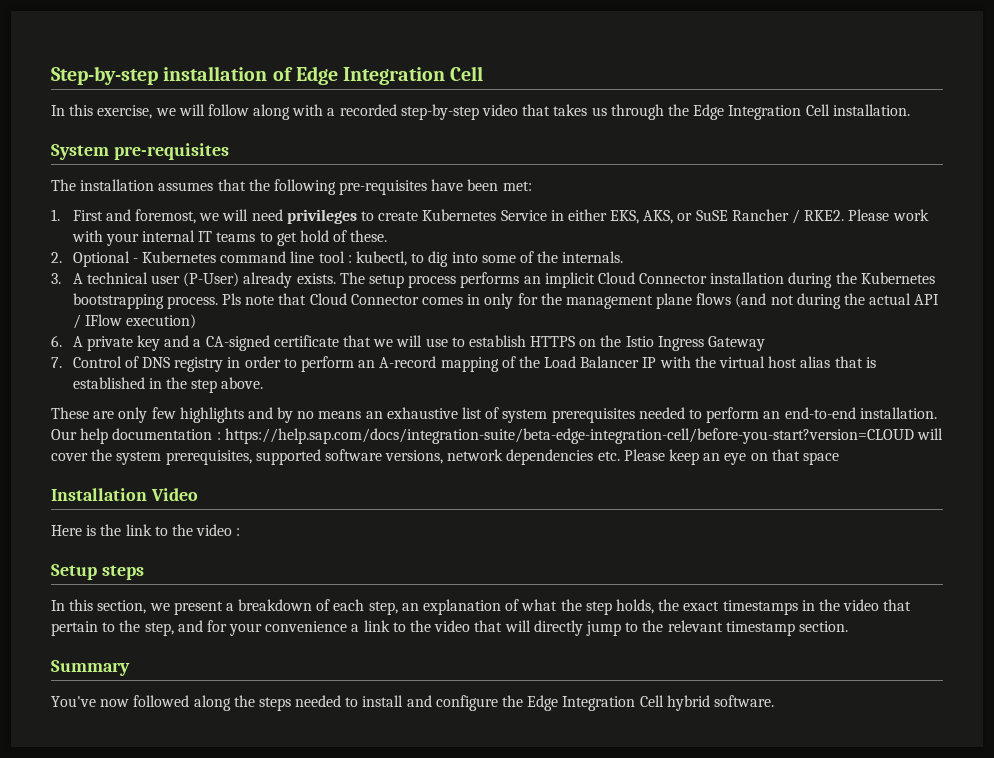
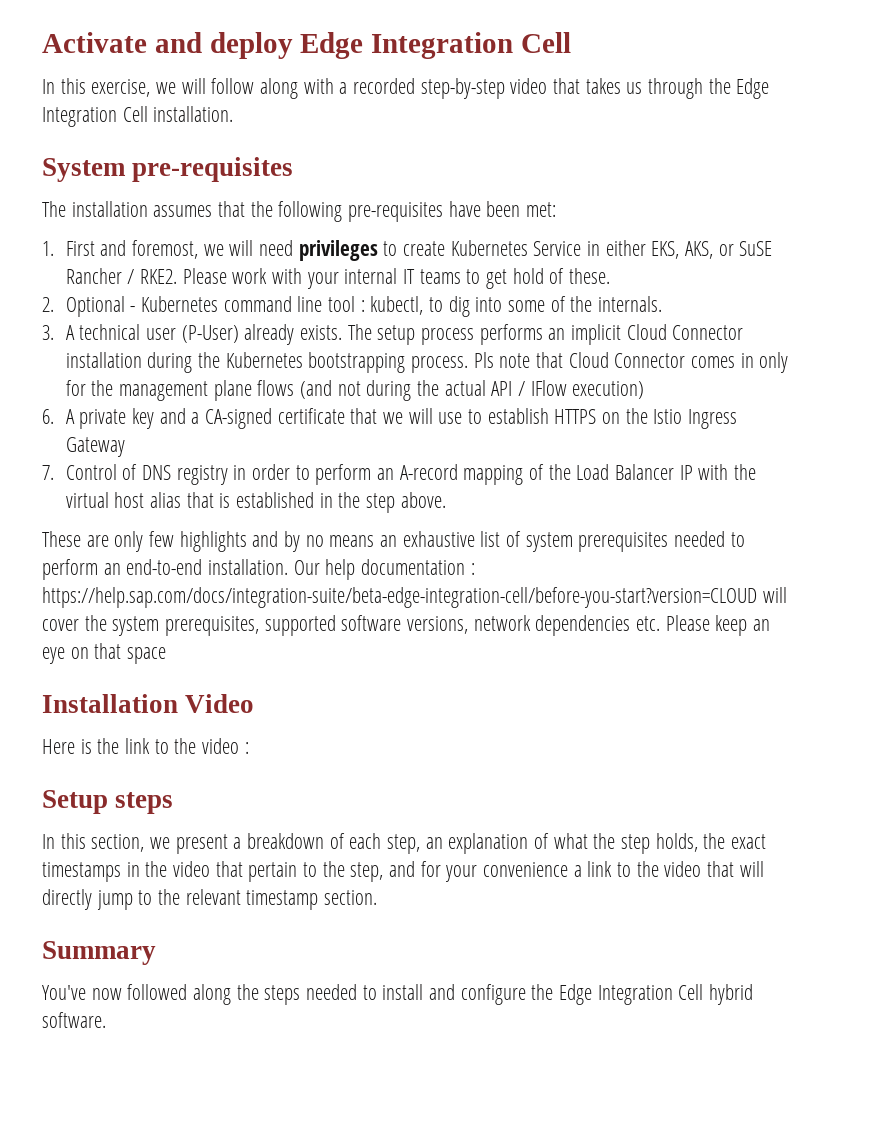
[51,66,293,85] Step-by-step installation of -> [42,32,293,59] Activate and deploy

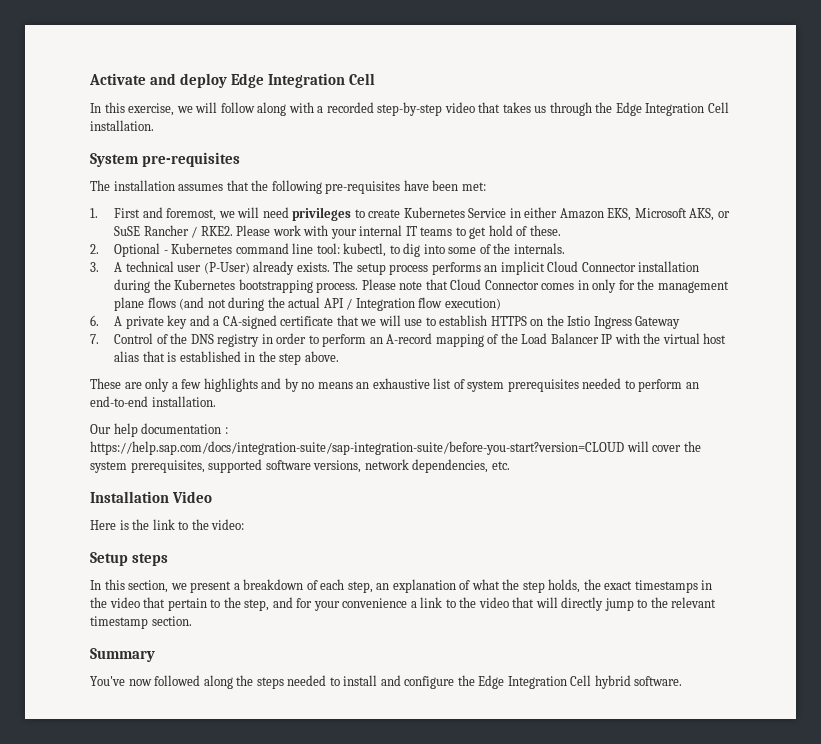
[651,241,680,259] EKS, -> [559,208,687,221] Amazon EKS, Microsoft
[328,296,365,312] tool : -> [316,243,340,254] tool:
[473,352,494,368] Pls -> [361,279,396,290] Please
[530,380,567,396] IFlow -> [355,297,443,311] Integration flow
(138, 472) none -> [170,333,188,344] the
(144, 541) none -> [171,382,178,389] a
(289, 567) none -> (216, 401) //
[42,587,757,608] https://help.sap.com/docs/integration-suite/beta-edge-integration-cell/before-you-start?version=CLOUD -> [90,441,624,455] https://help.sap.com/docs/integration-suite/sap-integration-suite/before-you-start?version=CLOUD
[535,615,631,636] dependencies -> [412,459,489,473] dependencies,
[665,615,771,636] [42,643,167,664] Please keep an eye on that space -> (510, 465) none
[202,738,249,754] video : -> [211,519,245,530] video:

